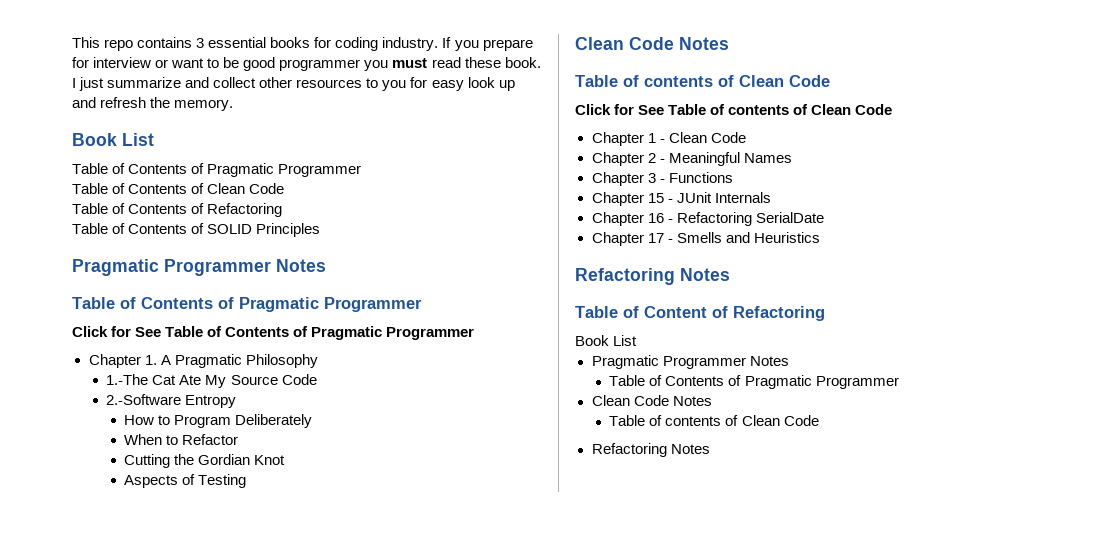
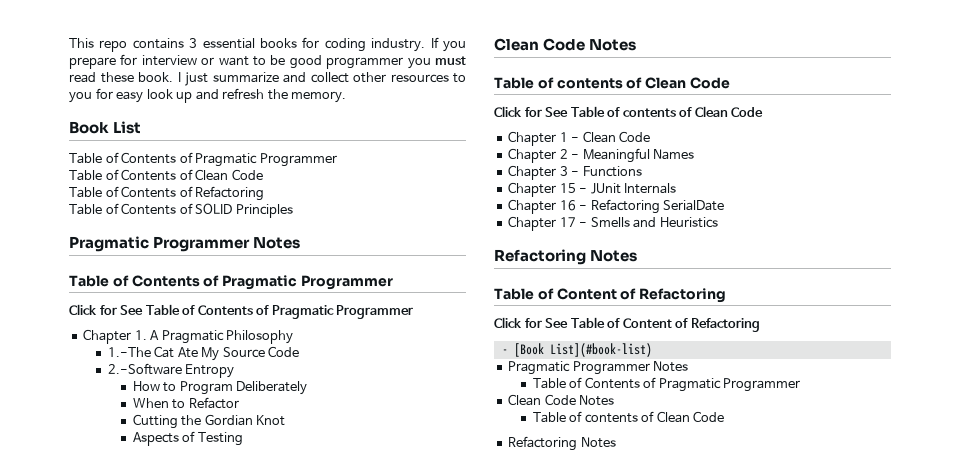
[575,335,638,346] Book List -> [494,317,760,332] [501,343,652,357] Click for See Table of Content of Refactoring // - [Book List](#book-list)

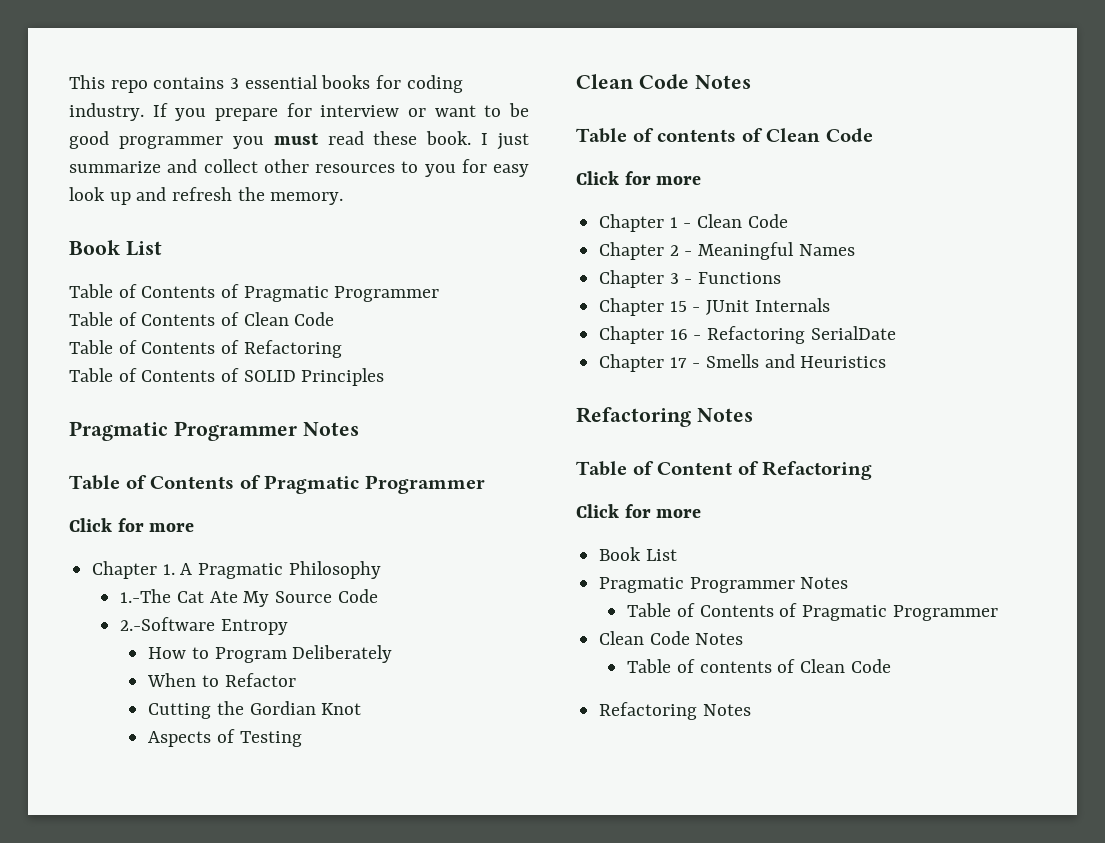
[120,304,414,319] See Table of Contents of Pragmatic Programmer -> [149,523,195,532] more
[545,106,764,117] See Table of contents of Clean Code -> [656,176,702,185] more
[545,317,760,332] [501,343,652,357] See Table of Content of Refactoring // - [Book List](#book-list) -> [656,509,702,518] [599,547,677,561] more // Book List

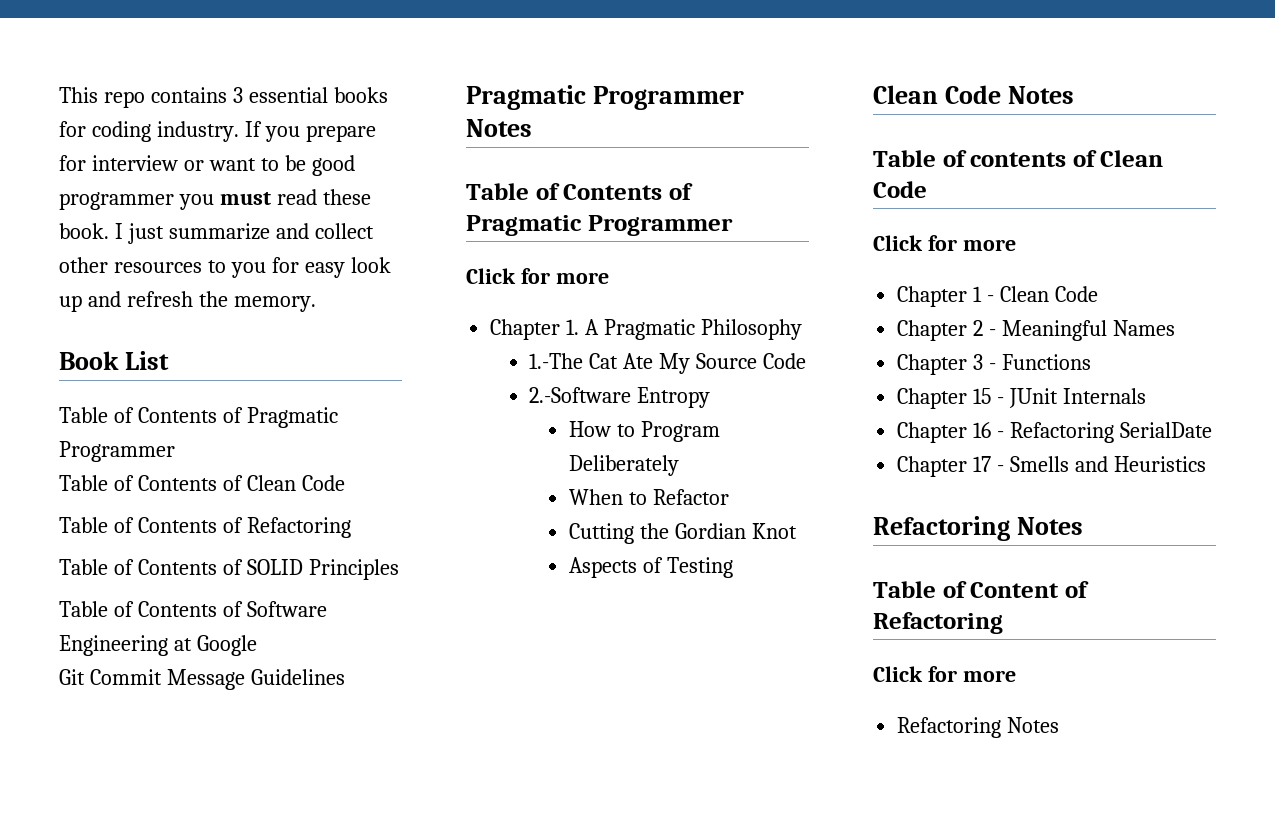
(385, 377) none -> [59,601,327,617] [59,635,257,656] [59,669,345,690] // Table of Contents of Software Engineering at Google // Git Commit Message Guidelines
[599,547,677,561] [599,577,849,593] [627,603,998,621] [599,631,744,645] [627,659,891,673] // Book List // Pragmatic Programmer Notes // Table of Contents of Pragmatic Programmer // Clean Code Notes // Table of contents of Clean Code -> (1016, 676) none

